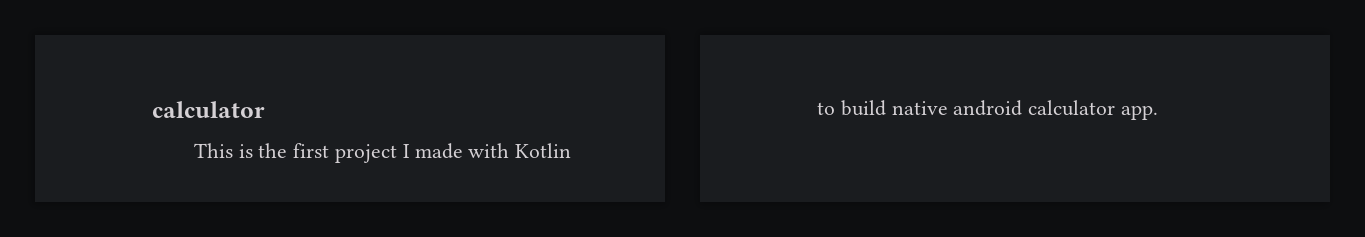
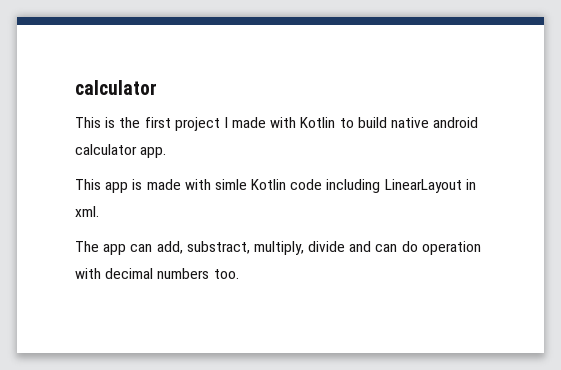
(1159, 112) none -> [75,179,476,193] [75,206,99,217] [75,241,481,255] [75,268,239,279] // This app is made with simle Kotlin code including LinearLayout in xml. // The app can add, substract, multiply, divide and can do operation with decimal numbers too.

